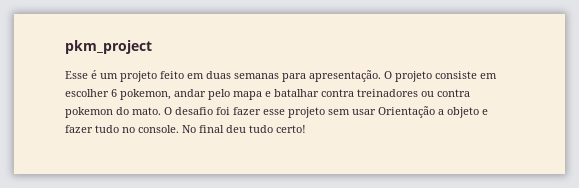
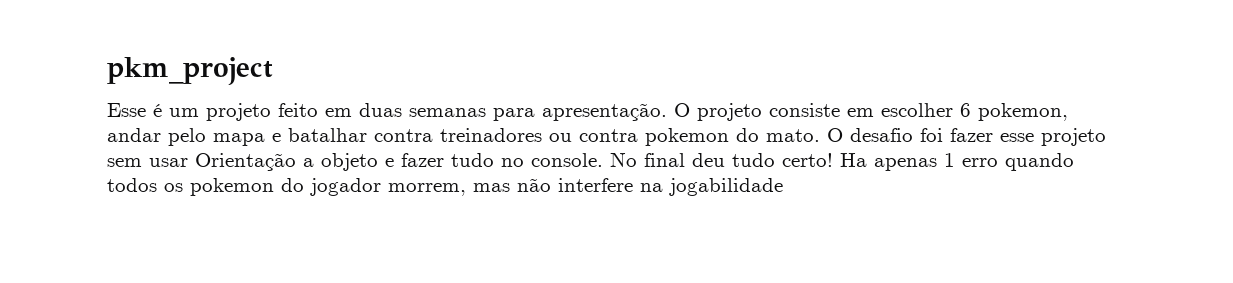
(306, 129) none -> [840,153,1074,171] [107,178,783,196] Ha apenas 1 erro quando todos os pokemon do jogador morrem, mas não interfere na jogabilidade

